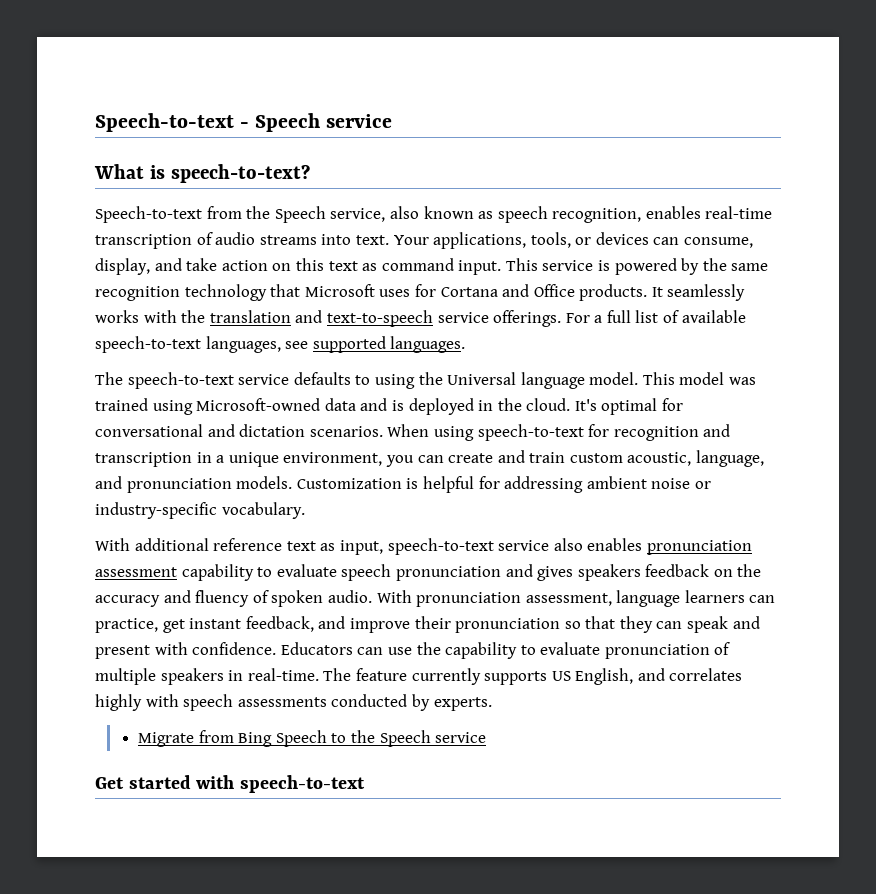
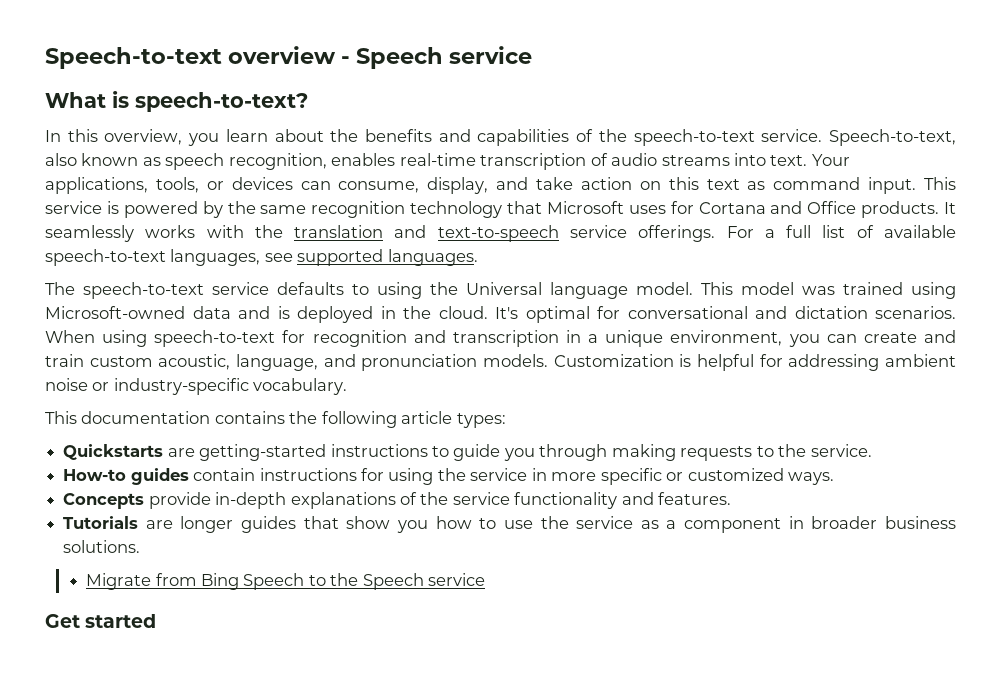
[95,113,234,132] Speech-to-text -> [45,46,337,69] Speech-to-text overview
[95,206,386,223] Speech-to-text from the Speech service, -> [45,129,956,146] In this overview, you learn about the benefits and capabilities of the speech-to-text service. Speech-to-text,
[95,538,752,555] [95,564,762,581] [95,590,776,607] [95,616,760,633] [95,642,731,659] [95,668,743,685] [95,694,492,711] With additional reference text as input, speech-to-text service also enables pronunciation assessment capability to evaluate speech pronunciation and gives speakers feedback on the accuracy and fluency of spoken audio. With pronunciation assessment, language learners can practice, get instant feedback, and improve their pronunciation so that they can speak and present with confidence. Educators can use the capability to evaluate pronunciation of multiple speakers in real-time. The feature currently supports US English, and correlates highly with speech assessments conducted by experts. -> [45,411,506,428] [63,444,872,461] [63,468,835,485] [63,492,732,509] [63,516,956,533] [63,540,141,553] This documentation contains the following article types: // Quickstarts are getting-started instructions to guide you through making requests to the service. // How-to guides contain instructions for using the service in more specific or customized ways. // Concepts provide in-depth explanations of the service functionality and features. // Tutorials are longer guides that show you how to use the service as a component in broader business solutions.
[196,775,365,793] with speech-to-text -> (157, 621) none

